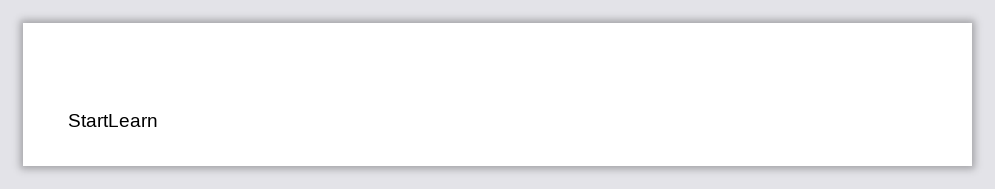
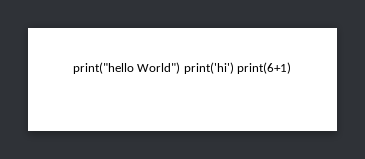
[68,114,158,127] StartLearn -> [73,62,292,74] print("hello World") print('hi') print(6+1)

